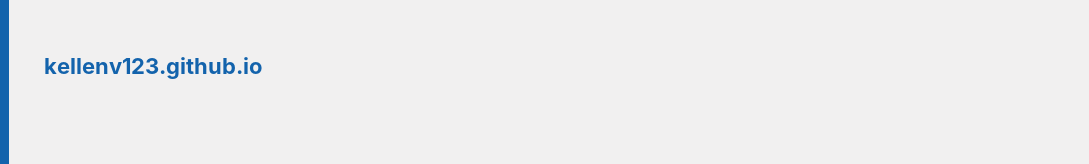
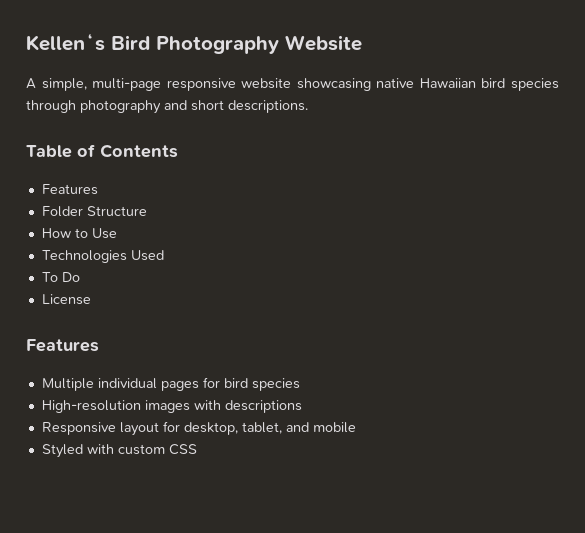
[44,57,263,79] kellenv123.github.io -> [26,33,362,54] [26,78,559,91] [26,100,308,114] [26,144,178,158] [41,184,98,195] [41,206,147,217] [41,228,117,239] [41,250,164,263] [41,272,80,282] [41,294,91,305] [26,339,99,352] [41,377,300,391] [41,400,302,413] [41,421,356,436] [41,444,197,458] Kellenʻs Bird Photography Website // A simple, multi-page responsive website showcasing native Hawaiian bird species through photography and short descriptions. // Table of Contents // Features // Folder Structure // How to Use // Technologies Used // To Do // License // Features // Multiple individual pages for bird species // High-resolution images with descriptions // Responsive layout for desktop, tablet, and mobile // Styled with custom CSS

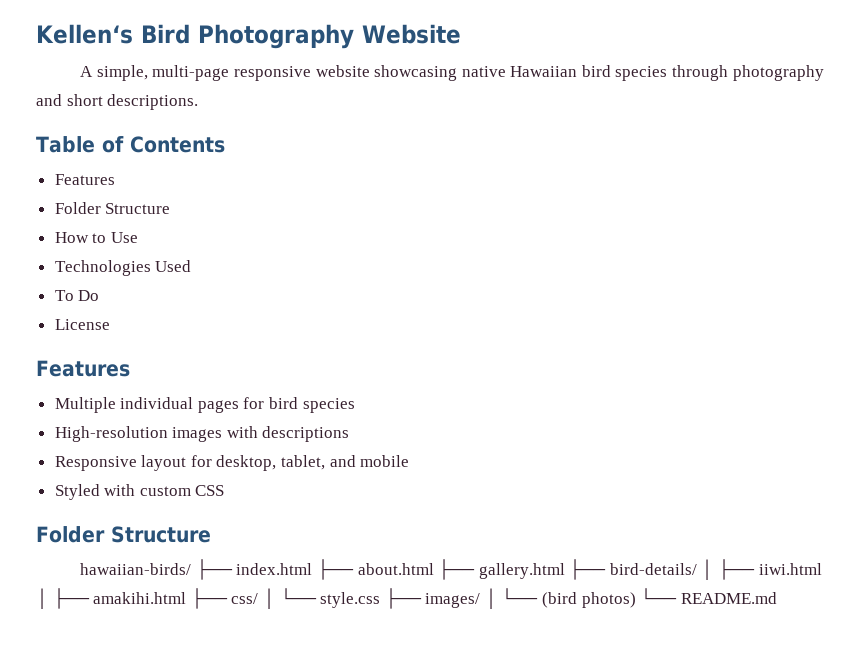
(197, 449) none -> [36,526,211,543] [80,559,822,580] [36,588,777,609] // Folder Structure // hawaiian-birds/ ├── index.html ├── about.html ├── gallery.html ├── bird-details/ │ ├── iiwi.html │ ├── amakihi.html ├── css/ │ └── style.css ├── images/ │ └── (bird photos) └── README.md

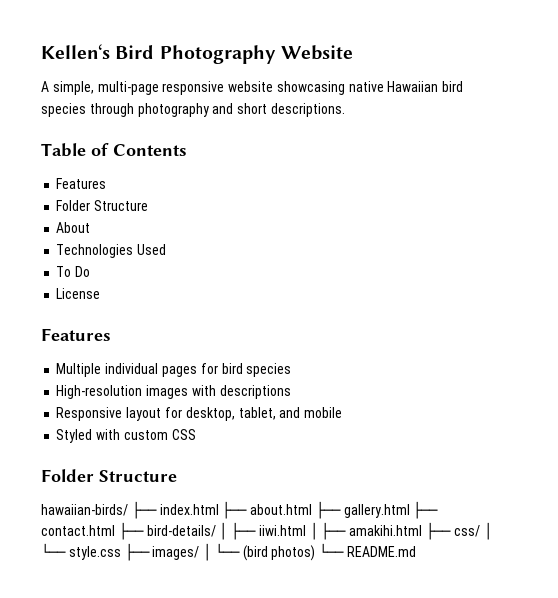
[54,232,138,243] How to Use -> [56,222,91,233] About
(607, 569) none -> [41,522,144,540] contact.html ├──

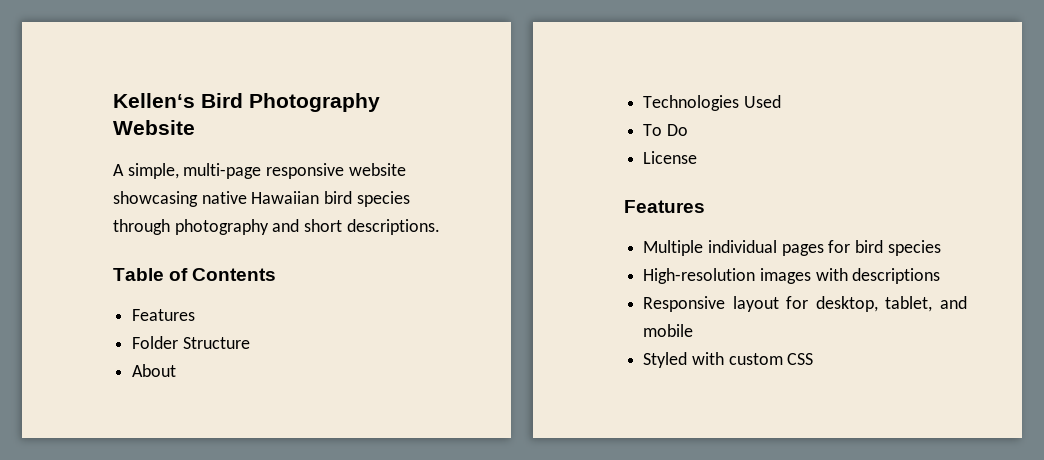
[41,469,177,482] [41,501,439,519] [41,522,492,540] [41,543,417,561] // Folder Structure // hawaiian-birds/ ├── index.html ├── about.html ├── gallery.html ├── contact.html ├── bird-details/ │ ├── iiwi.html │ ├── amakihi.html ├── css/ │ └── style.css ├── images/ │ └── (bird photos) └── README.md -> (814, 359) none

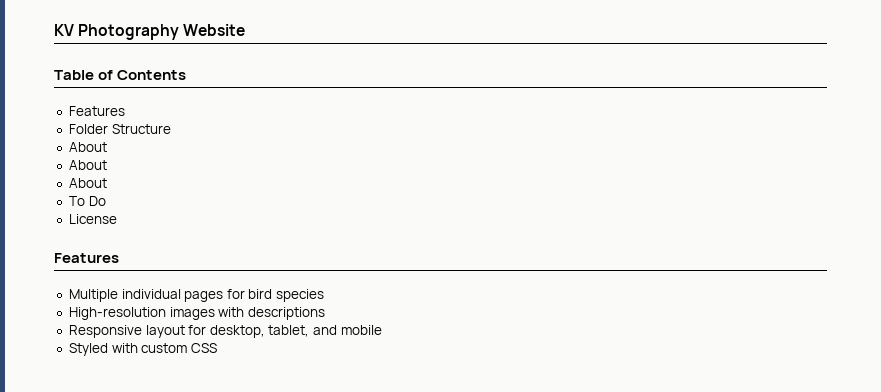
[113,93,243,108] Kellenʻs Bird -> [54,24,74,36] KV
[113,163,406,179] [113,191,410,207] [113,219,440,235] // A simple, multi-page responsive website showcasing native Hawaiian bird species through photography and short descriptions. -> (246, 30) none
[643,95,781,111] Technologies Used -> [68,160,107,170] [68,178,107,188] About // About

